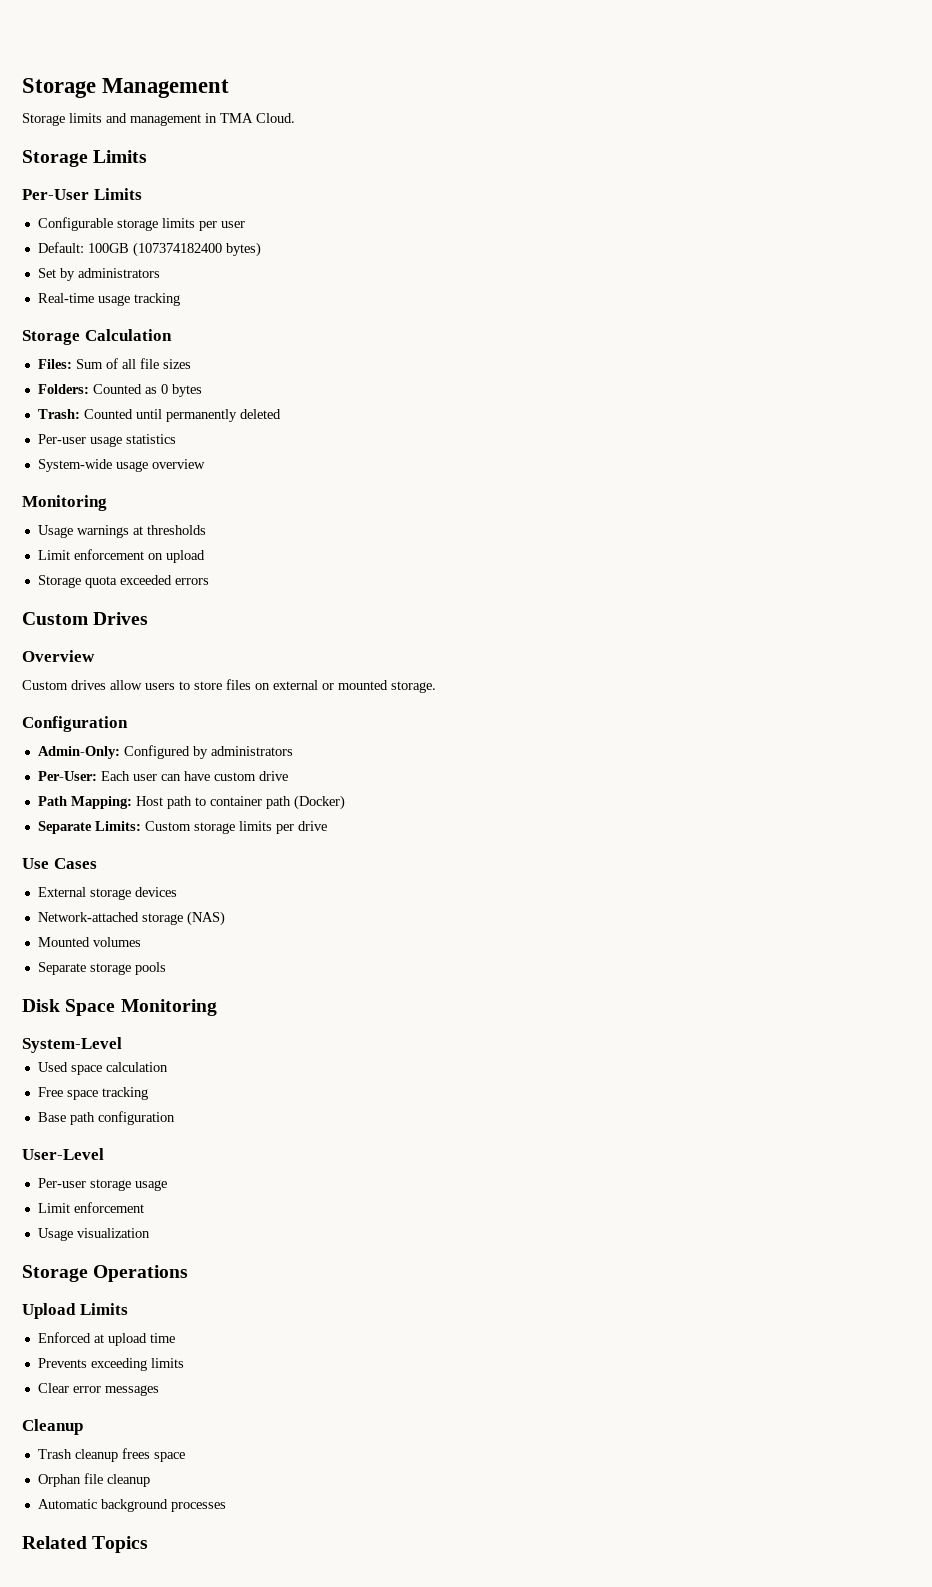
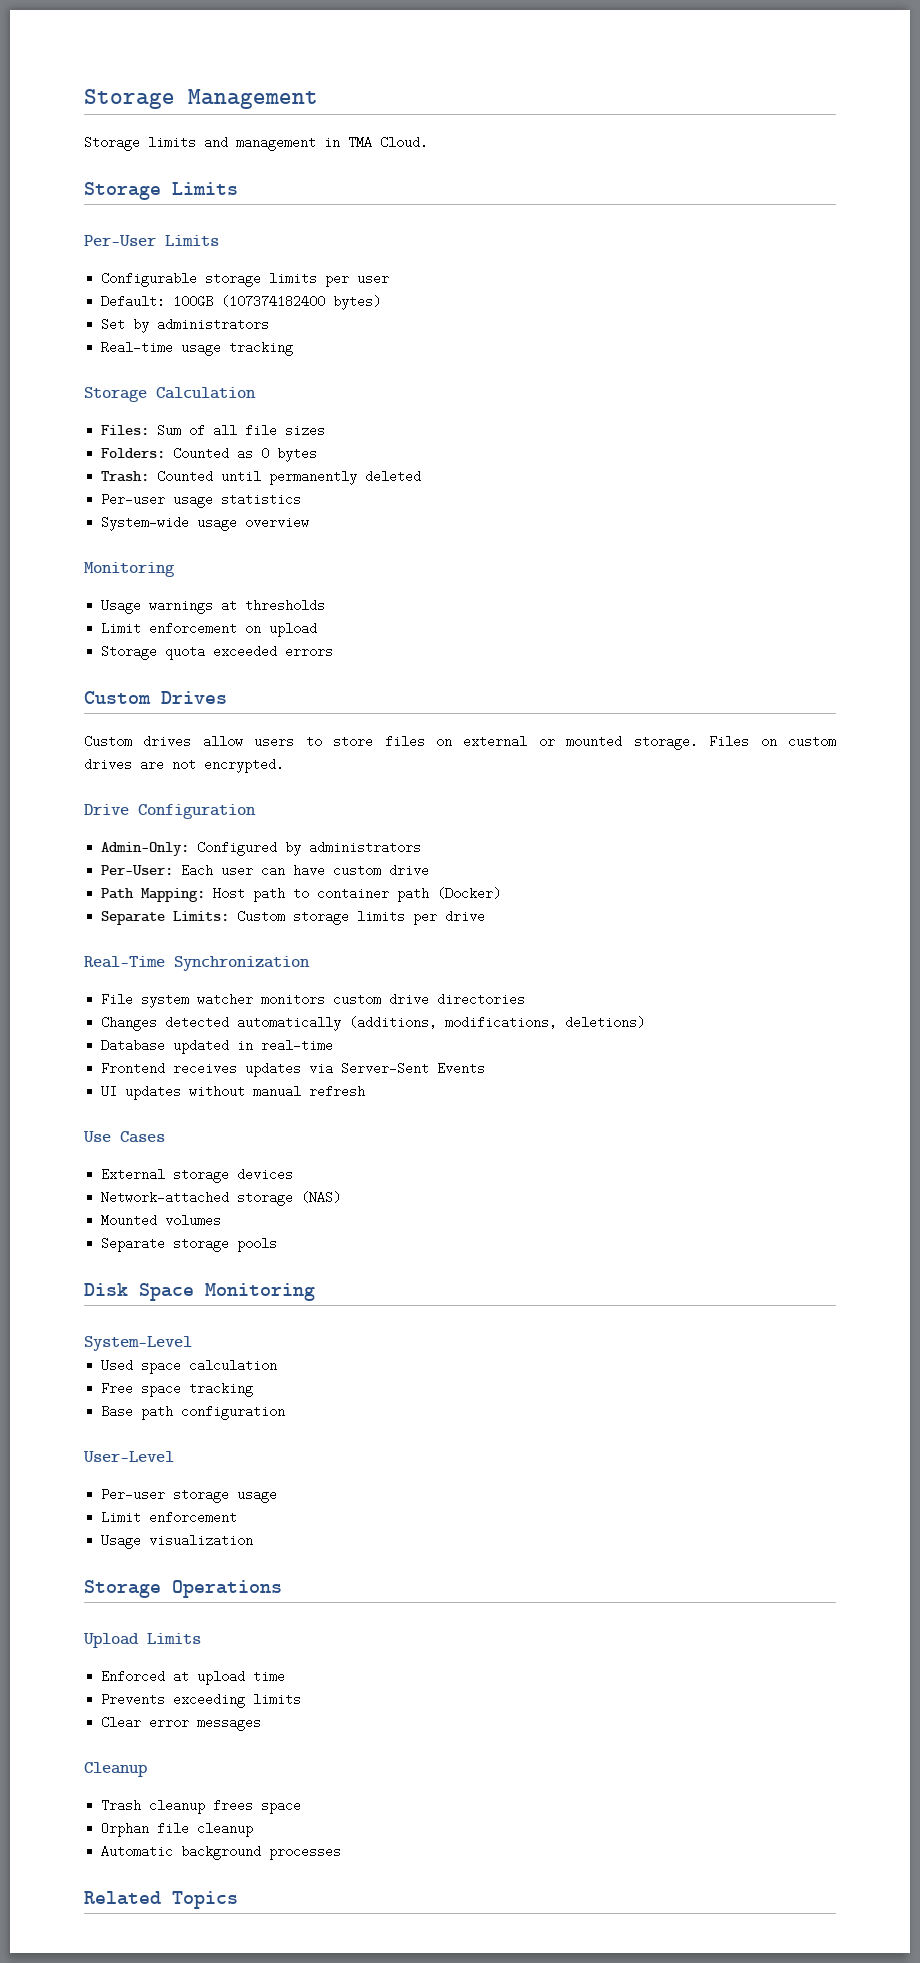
[22,650,95,662] // Overview -> (227, 697) none
(436, 687) // -> [709,735,837,748] [84,758,284,773] [84,804,129,815] Files on custom drives are not encrypted. // Drive
(327, 826) none -> [84,956,310,971] [101,993,526,1008] [101,1016,646,1031] [101,1039,334,1054] [101,1062,486,1077] [101,1085,366,1100] // Real-Time Synchronization // File system watcher monitors custom drive directories // Changes detected automatically (additions, modifications, deletions) // Database updated in real-time // Frontend receives updates via Server-Sent Events // UI updates without manual refresh

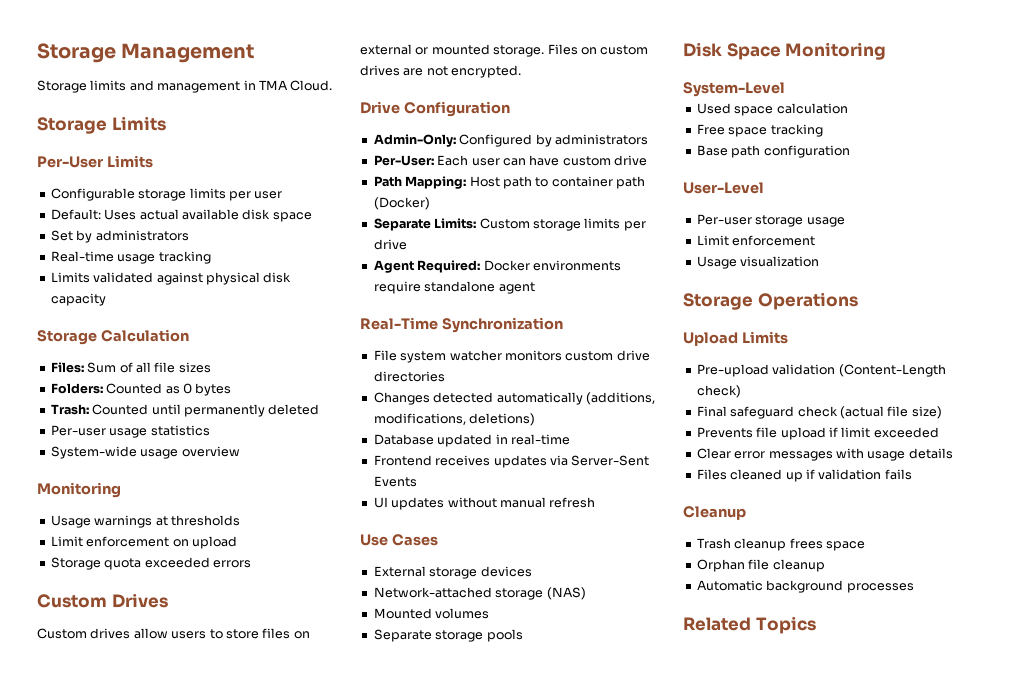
[173,295,382,310] 100GB (107374182400 bytes) -> [104,209,312,222] Uses actual available disk space
(294, 348) none -> [50,272,292,285] [50,293,106,306] // Limits validated against physical disk capacity
(486, 916) none -> [373,260,621,273] [373,281,535,294] // Agent Required: Docker environments require standalone agent
[101,1670,286,1685] [101,1693,302,1708] [101,1716,262,1731] Enforced at upload time // Prevents exceeding limits // Clear error messages -> [696,364,946,377] [696,385,741,398] [696,406,942,419] [696,427,939,440] [696,448,953,461] [696,469,912,482] Pre-upload validation (Content-Length check) // Final safeguard check (actual file size) // Prevents file upload if limit exceeded // Clear error messages with usage details // Files cleaned up if validation fails

